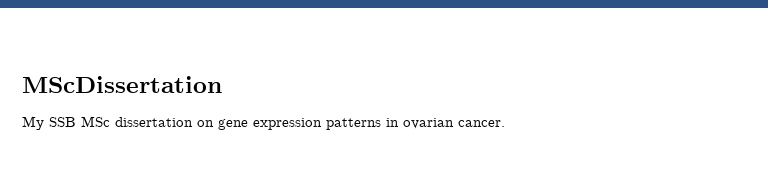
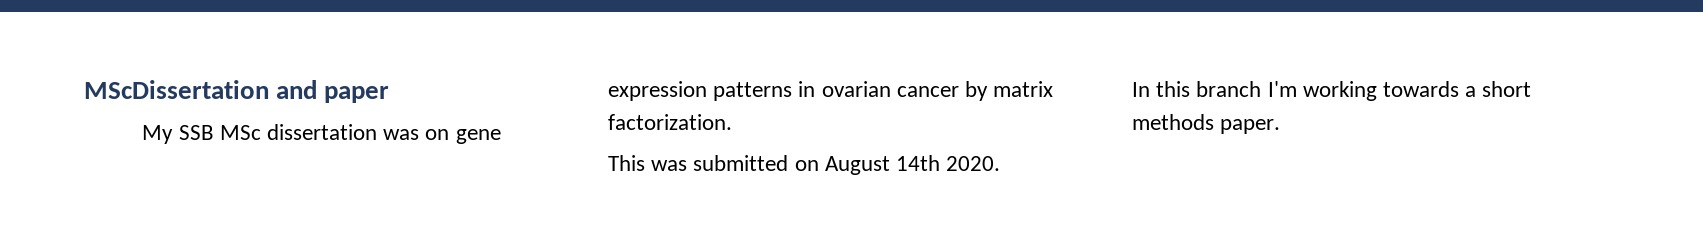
(222, 84) none -> [276,80,390,103] and paper
(193, 122) none -> [383,129,420,140] was
[458,120,505,127] cancer. -> [896,81,1054,101] [608,114,732,130] [608,155,1001,175] [1132,81,1532,101] [1132,114,1281,134] cancer by matrix factorization. // This was submitted on August 14th 2020. // In this branch I'm working towards a short methods paper.

